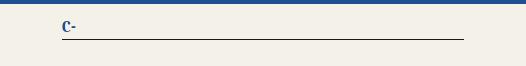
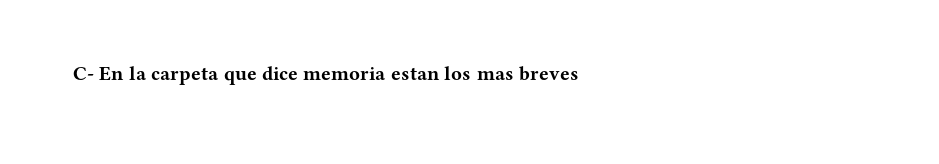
(76, 26) none -> [99,66,579,85] En la carpeta que dice memoria estan los mas breves

